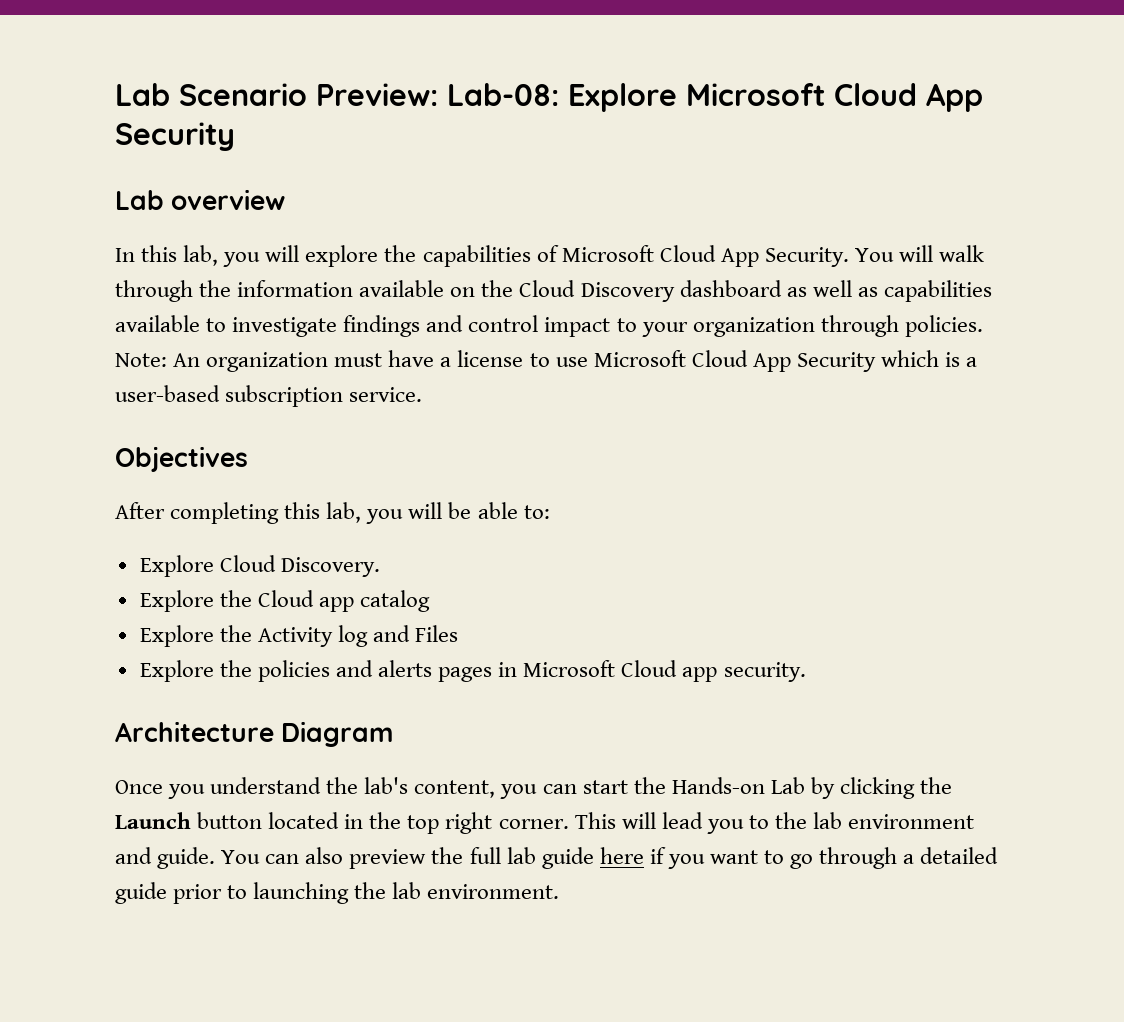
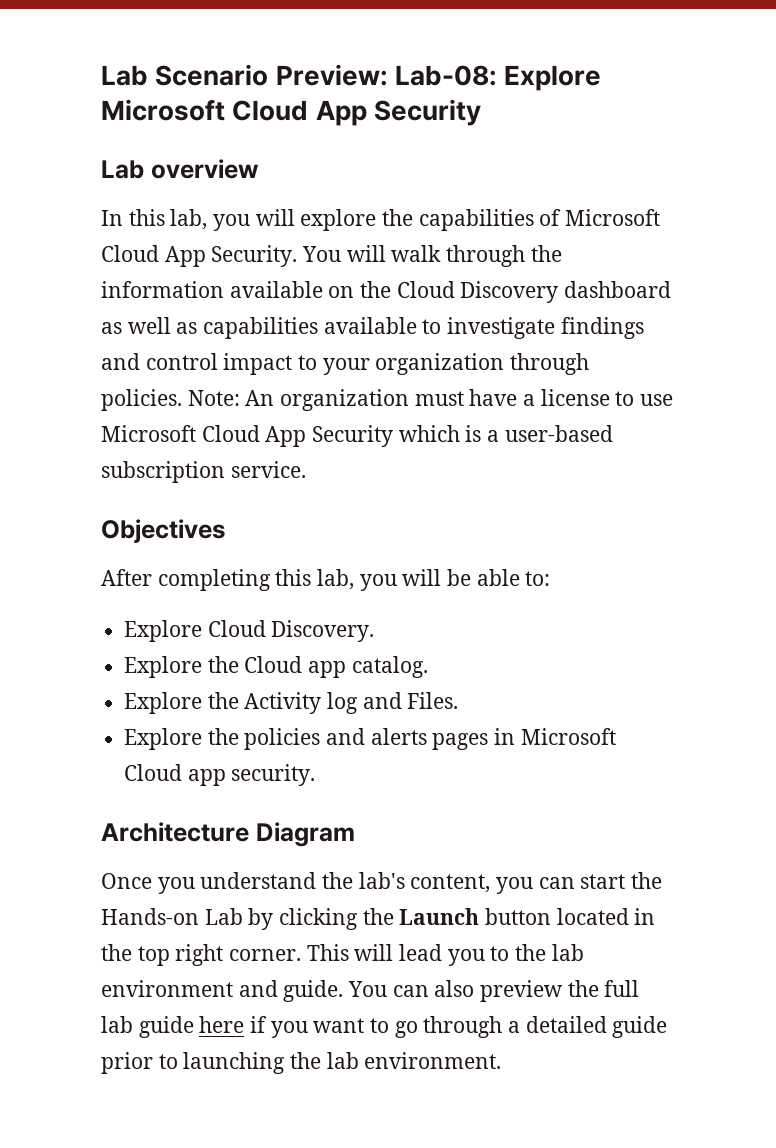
[360,590,431,612] catalog -> [351,656,428,678] catalog.
[415,625,459,642] Files -> [407,692,459,709] Files.

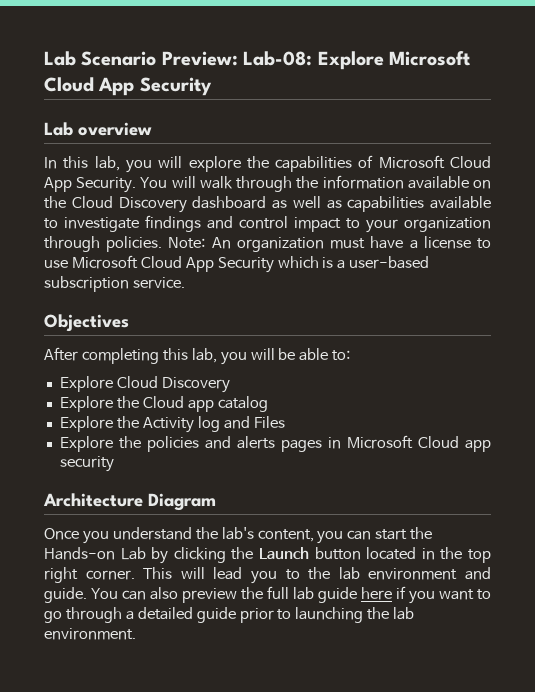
[271,620,375,642] Discovery. -> [161,377,230,393] Discovery
[351,656,428,678] catalog. -> [217,396,268,412] catalog
[407,692,459,709] Files. -> [253,416,285,428] Files
[231,764,316,786] security. -> [59,456,114,472] security

